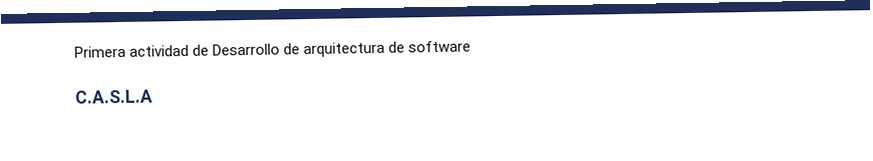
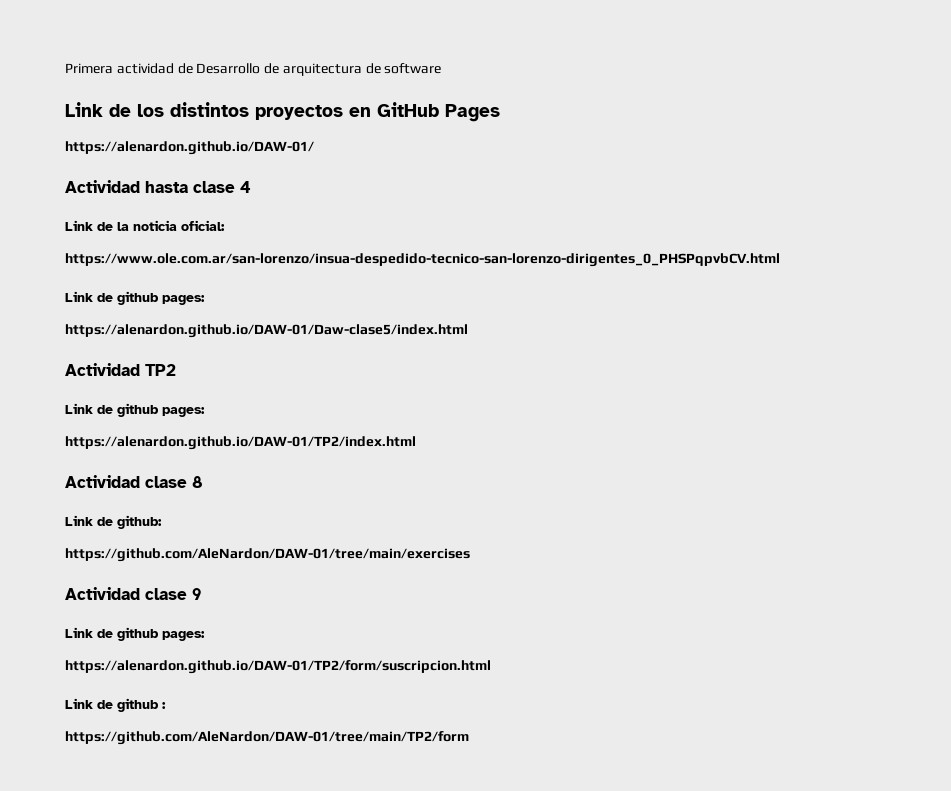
[75,89,153,104] C.A.S.L.A -> [65,102,500,122] [65,141,314,155] [65,180,251,193] [65,220,225,231] [65,253,780,267] [65,291,205,305] [65,324,468,338] [65,363,176,376] [65,403,205,417] [65,436,416,450] [65,475,203,488] [65,515,162,529] [65,548,470,562] [65,587,202,600] [65,627,205,641] [65,660,491,674] [65,698,166,712] [65,731,469,745] Link de los distintos proyectos en GitHub Pages // https://alenardon.github.io/DAW-01/ // Actividad hasta clase 4 // Link de la noticia oficial: // https://www.ole.com.ar/san-lorenzo/insua-despedido-tecnico-san-lorenzo-dirigentes_0_PHSPqpvbCV.html // Link de github pages: // https://alenardon.github.io/DAW-01/Daw-clase5/index.html // Actividad TP2 // Link de github pages: // https://alenardon.github.io/DAW-01/TP2/index.html // Actividad clase 8 // Link de github: // https://github.com/AleNardon/DAW-01/tree/main/exercises // Actividad clase 9 // Link de github pages: // https://alenardon.github.io/DAW-01/TP2/form/suscripcion.html // Link de github : // https://github.com/AleNardon/DAW-01/tree/main/TP2/form

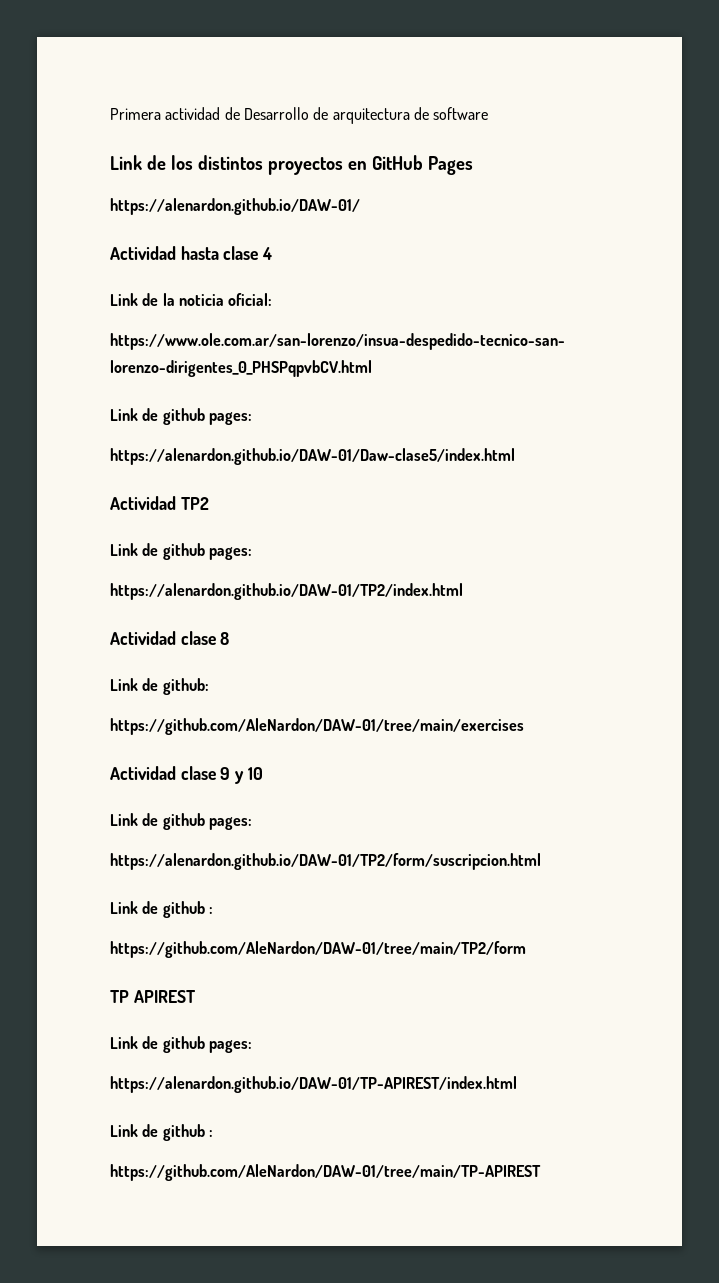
(202, 594) none -> [235,767,263,784] y 10
(469, 738) none -> [110,990,196,1003] [110,1036,252,1053] [110,1076,517,1093] [110,1124,213,1141] [110,1164,541,1181] // TP APIREST // Link de github pages: // https://alenardon.github.io/DAW-01/TP-APIREST/index.html // Link de github : // https://github.com/AleNardon/DAW-01/tree/main/TP-APIREST

